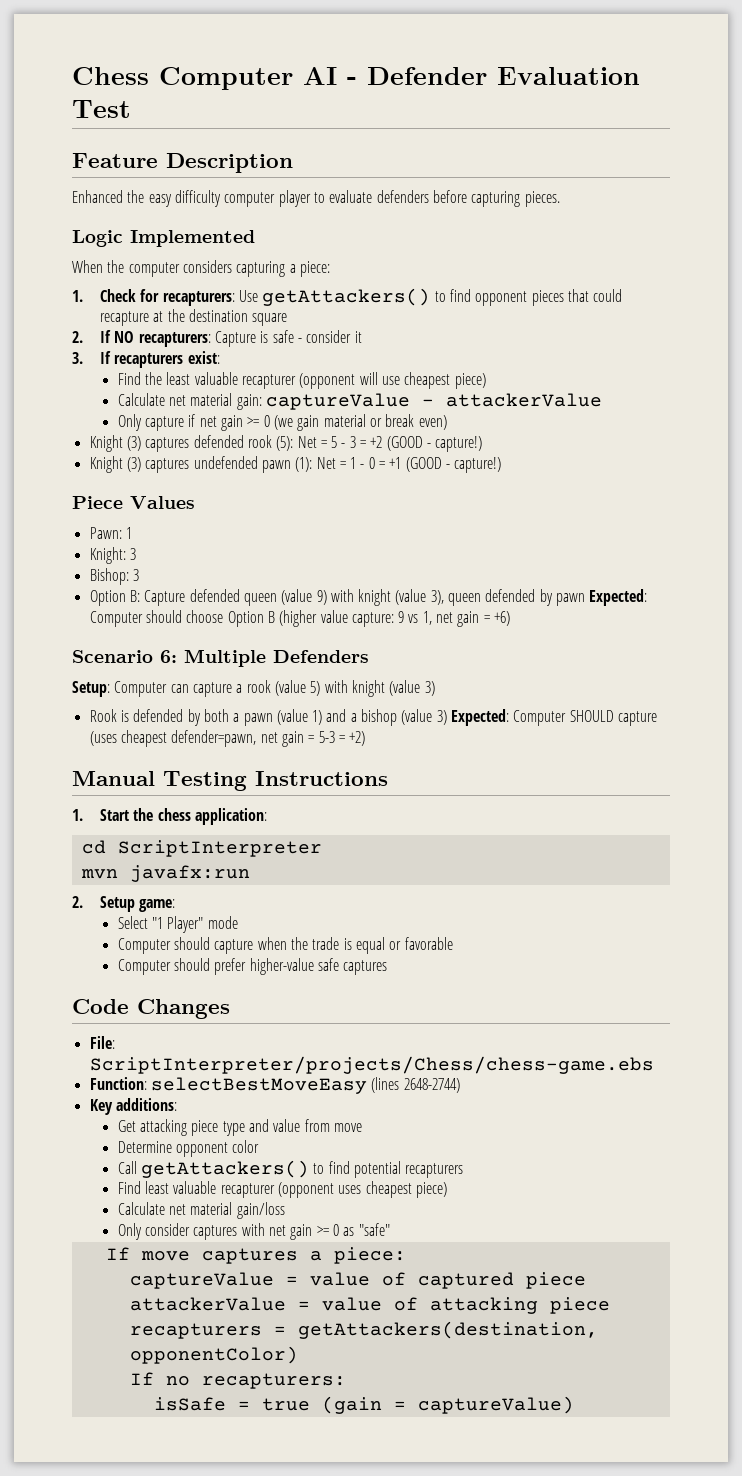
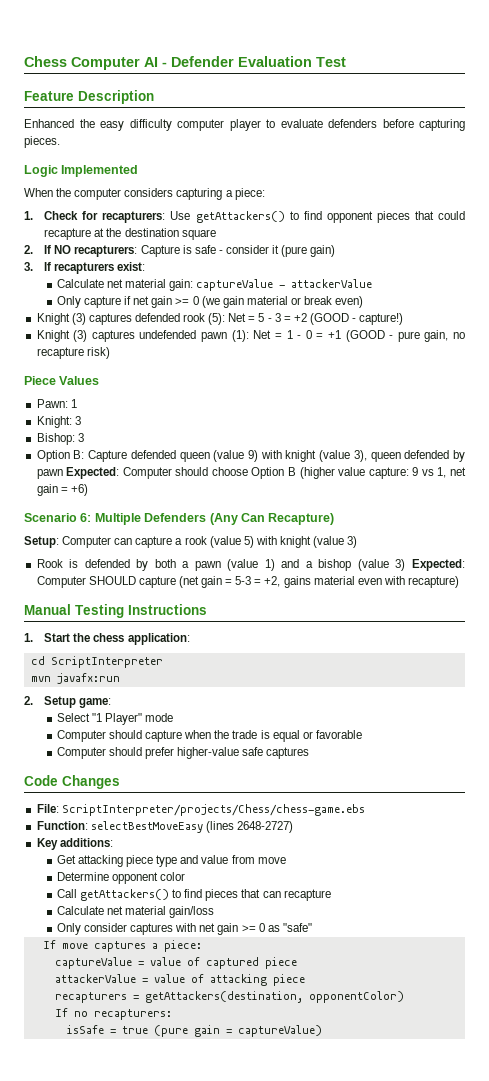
(362, 337) none -> [281,245,336,257] (pure gain)
[117,372,486,389] // Find the least valuable recapturer (opponent will use cheapest piece) -> (146, 266) none
[454,457,502,473] capture!) -> [397,330,466,342] [36,347,110,359] pure gain, no recapture risk)
(369, 656) none -> [209,513,335,525] (Any Can Recapture)
[89,730,366,747] (uses cheapest defender=pawn, net gain = 5-3 = +2) -> [178,576,460,588] (net gain = 5-3 = +2, gains material even with recapture)
[403,1078,460,1093] 2648-2744) -> [236,821,293,833] 2648-2727)
[353,1161,464,1178] [117,1181,447,1198] potential recapturers // Find least valuable recapturer (opponent uses cheapest piece) -> [205,889,331,901] pieces that can recapture
[321,1396,382,1414] (gain -> [153,1025,220,1037] (pure gain

